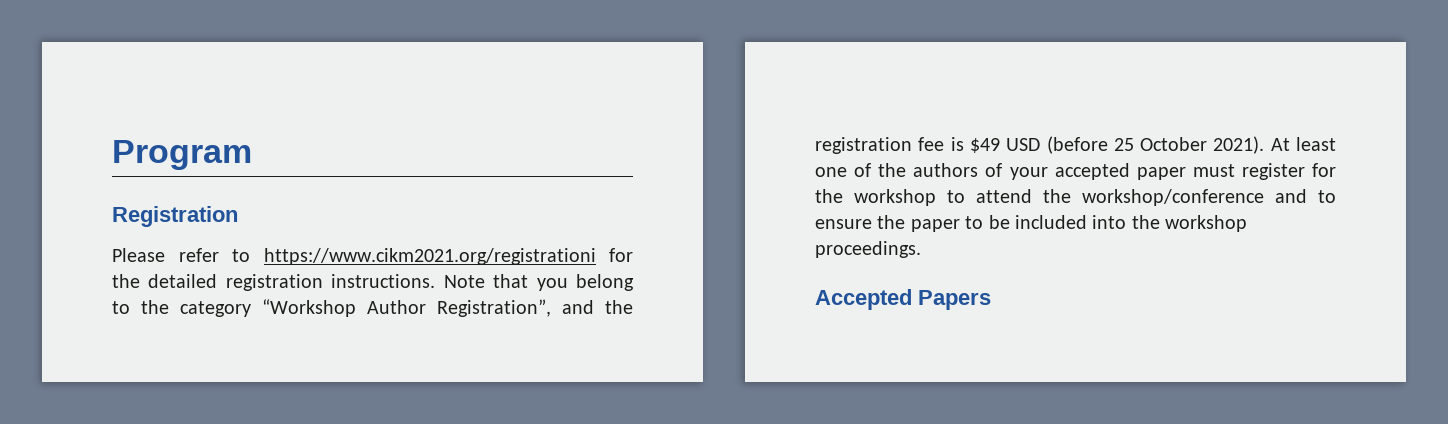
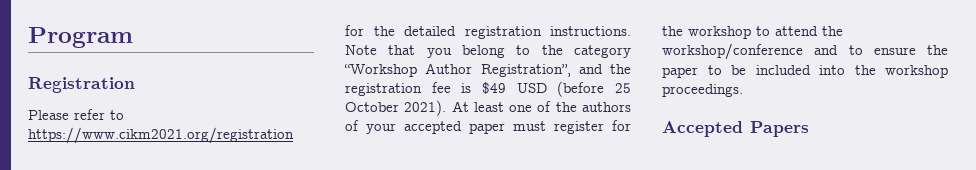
[263,248,596,265] https://www.cikm2021.org/registrationi -> [28,127,294,144] https://www.cikm2021.org/registration

